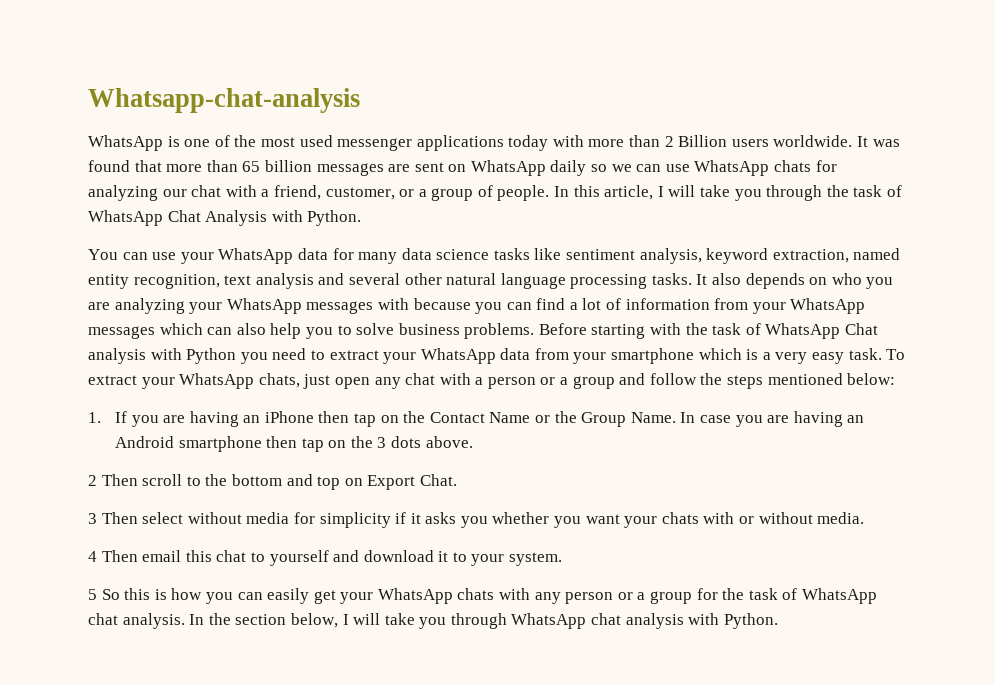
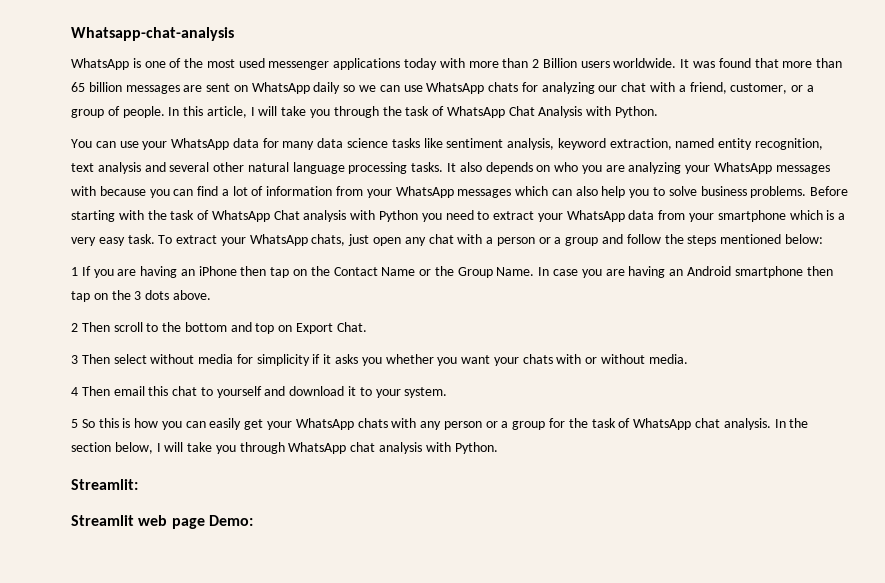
[88,412,101,423] 1. -> [71,267,78,276] 1
(778, 621) none -> [71,479,138,490] [71,515,253,529] // Streamlit: // Streamlit web page Demo:

